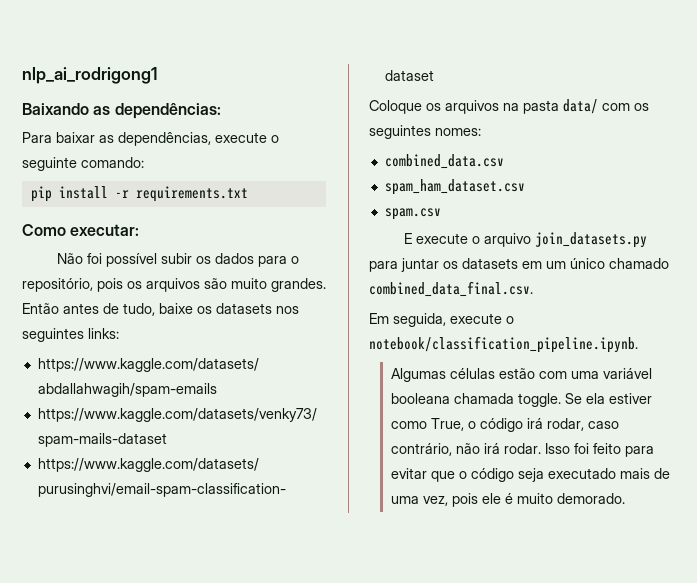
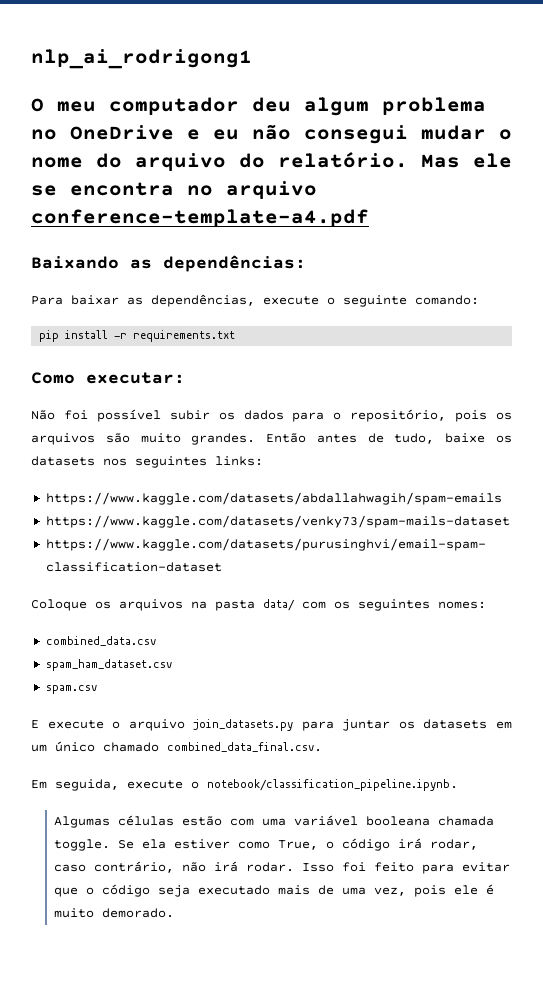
(157, 75) none -> [31,97,486,116] [31,124,512,144] [31,152,512,171] [31,181,317,199] [31,209,369,227] // O meu computador deu algum problema no OneDrive e eu não consegui mudar o nome do arquivo do relatório. Mas ele se encontra no arquivo conference-template-a4.pdf

